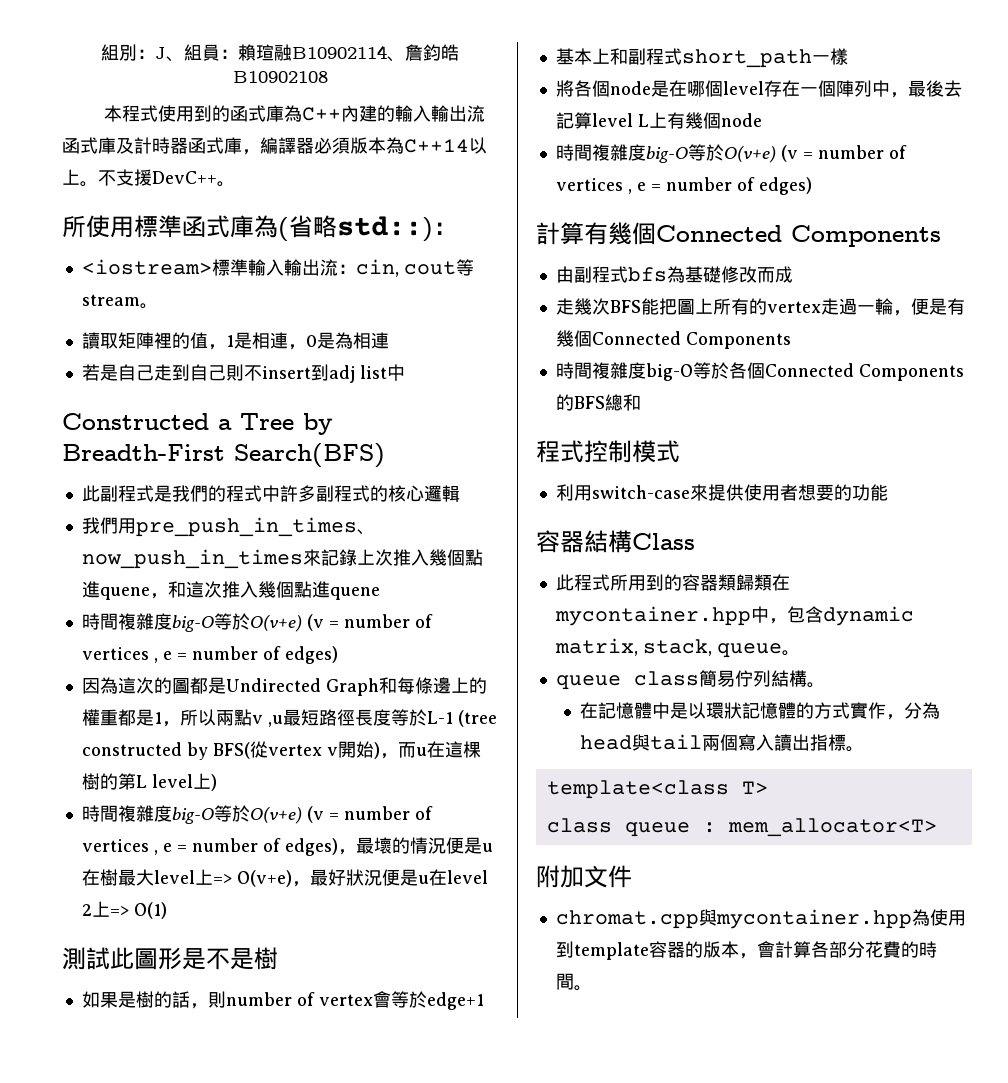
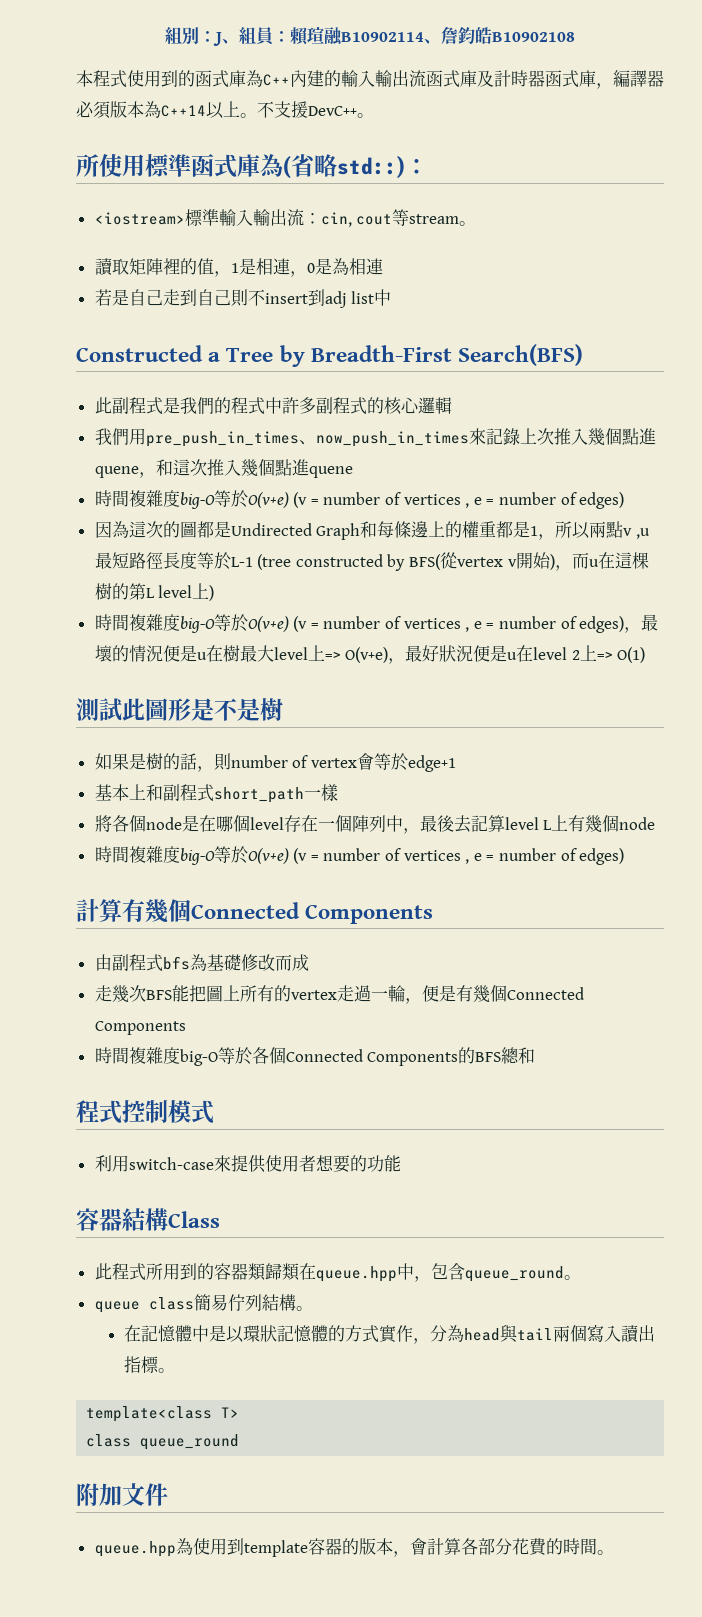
[554,606,751,626] mycontainer.hpp -> [315,1266,397,1282] queue.hpp
[822,606,914,626] [554,638,782,658] dynamic matrix, stack, queue -> [464,1266,564,1282] queue_round
[624,818,937,837] queue : mem_allocator<T> -> [140,1434,240,1450] queue_round
[555,909,912,929] chromat.cpp與mycontainer.hpp -> [94,1541,176,1557] queue.hpp

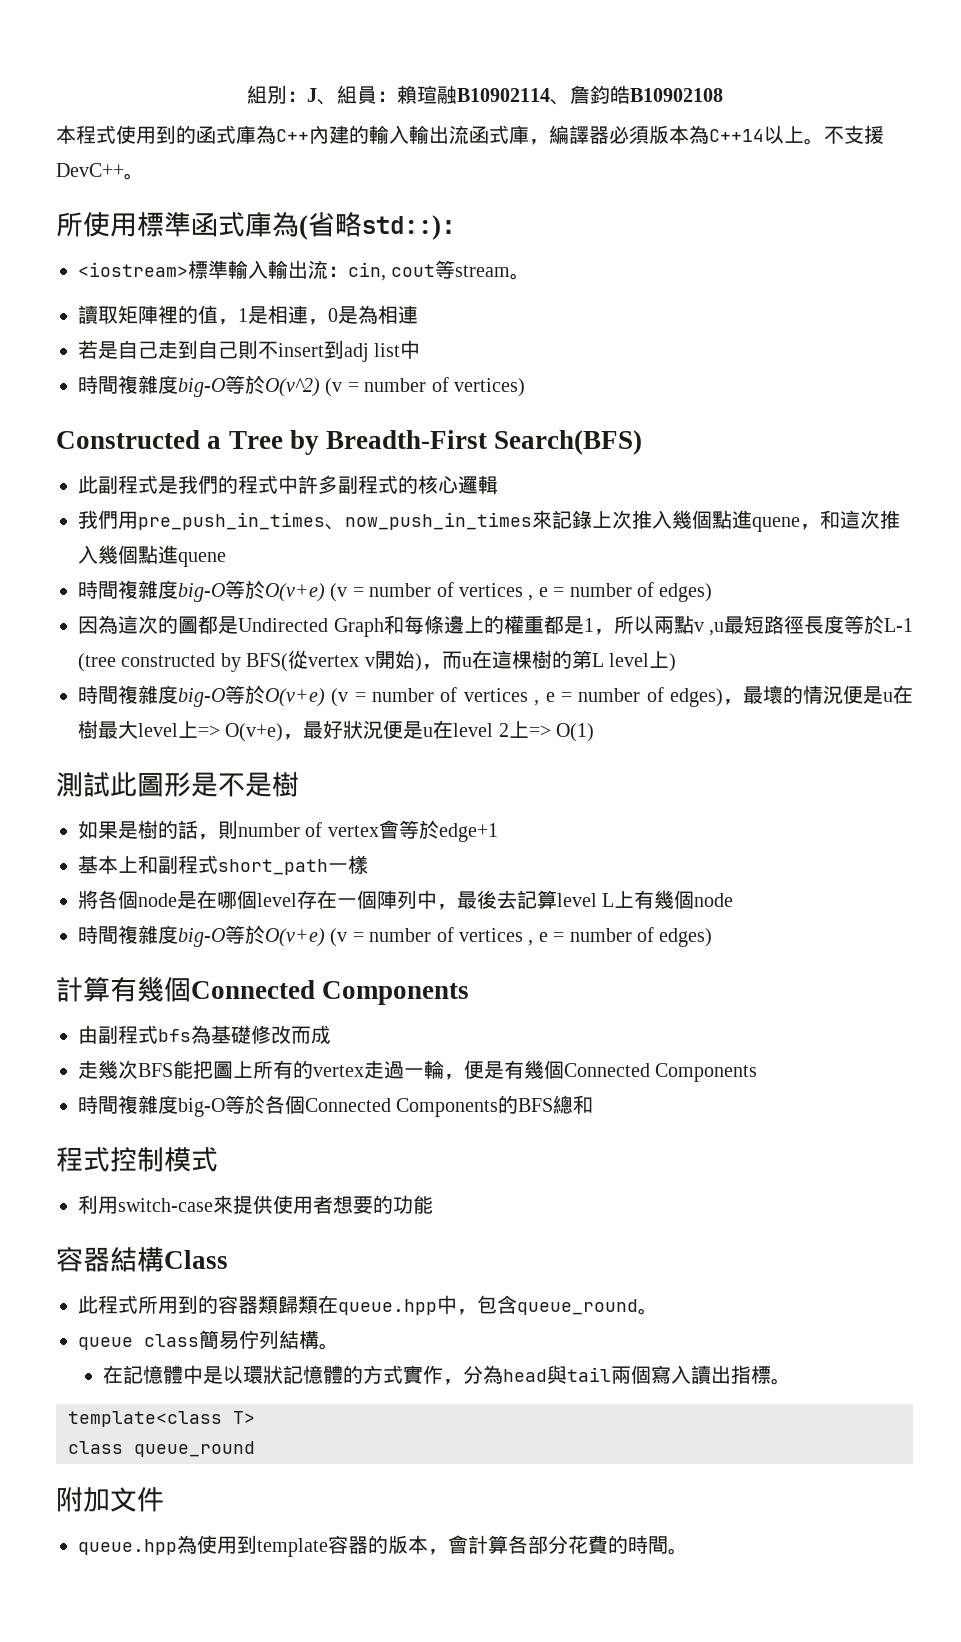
[477,70,596,88] 及計時器函式庫 -> (529, 134) none
(392, 297) none -> [78,375,525,397] // 時間複雜度big-O等於O(v^2) (v = number of vertices)

